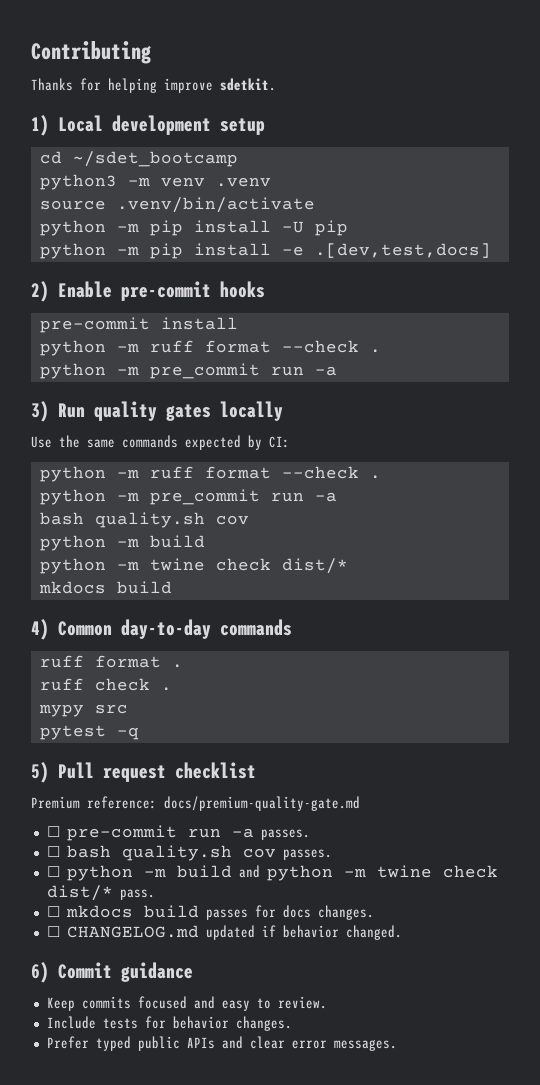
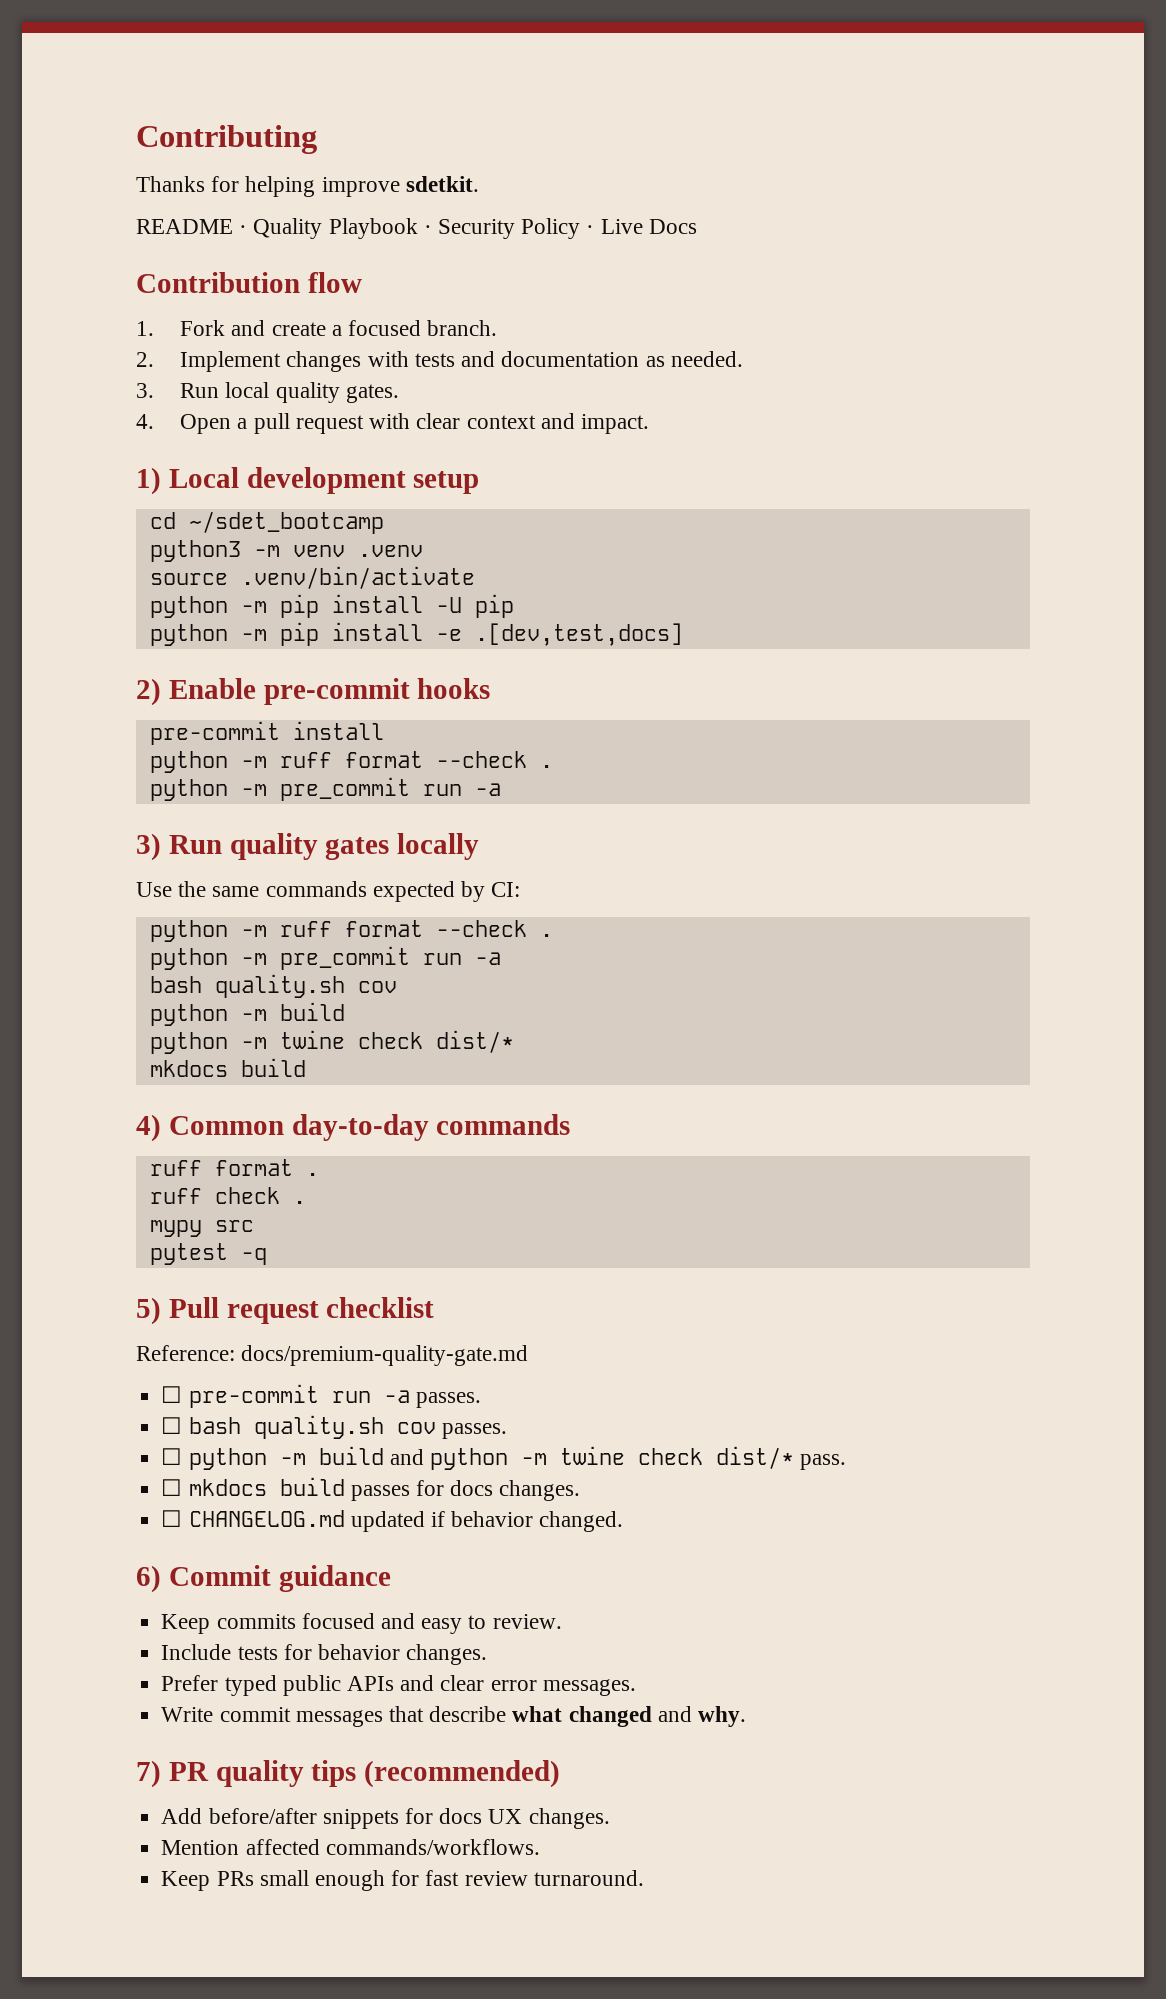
(276, 84) none -> [136,218,697,239] [136,272,362,293] [136,320,498,336] [136,351,743,372] [136,382,399,403] [136,413,649,434] // README · Quality Playbook · Security Policy · Live Docs // Contribution flow // 1. Fork and create a focused branch. // 2. Implement changes with tests and documentation as needed. // 3. Run local quality gates. // 4. Open a pull request with clear context and impact.
[31,796,157,809] Premium reference: -> [136,1345,235,1361] Reference:
(397, 1045) none -> [161,1706,746,1727] [136,1760,561,1788] [161,1808,610,1829] [161,1839,540,1855] [161,1870,644,1891] // Write commit messages that describe what changed and why. // 7) PR quality tips (recommended) // Add before/after snippets for docs UX changes. // Mention affected commands/workflows. // Keep PRs small enough for fast review turnaround.

